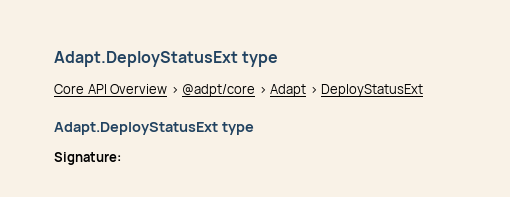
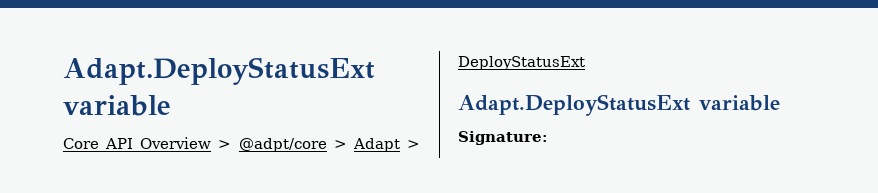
[54,51,279,67] Adapt.DeployStatusExt type -> [63,57,375,85] [63,95,171,116] Adapt.DeployStatusExt variable
[221,122,254,135] type -> [699,95,780,111] variable

